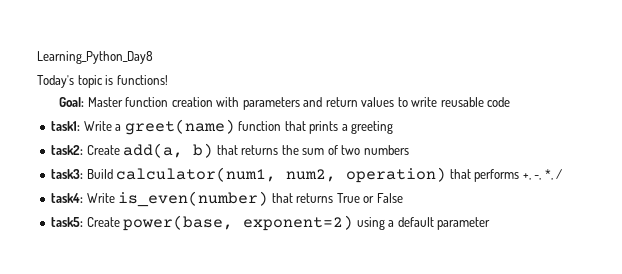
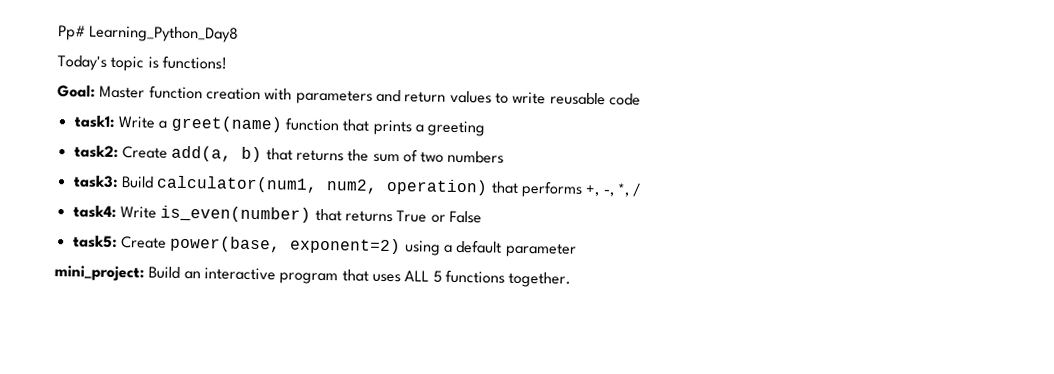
(37, 57) none -> [58,25,86,41] Pp#
(491, 223) none -> [54,265,572,288] // mini_project: Build an interactive program that uses ALL 5 functions together.

